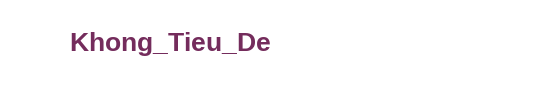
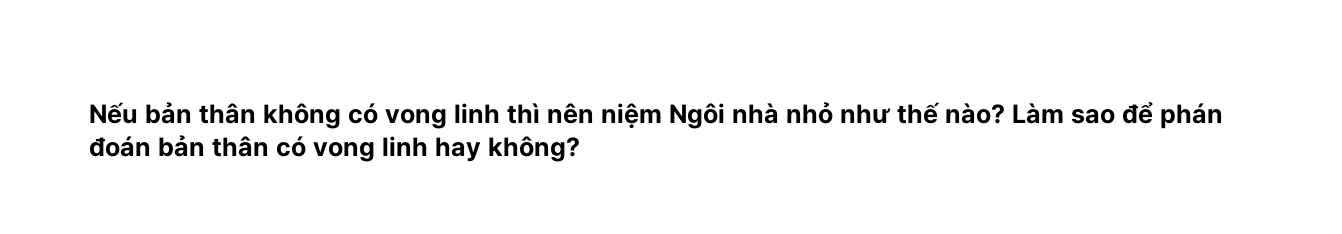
[70,32,271,56] Khong_Tieu_De -> [89,102,1224,129] [89,135,581,162] Nếu bản thân không có vong linh thì nên niệm Ngôi nhà nhỏ như thế nào? Làm sao để phán đoán bản thân có vong linh hay không?

